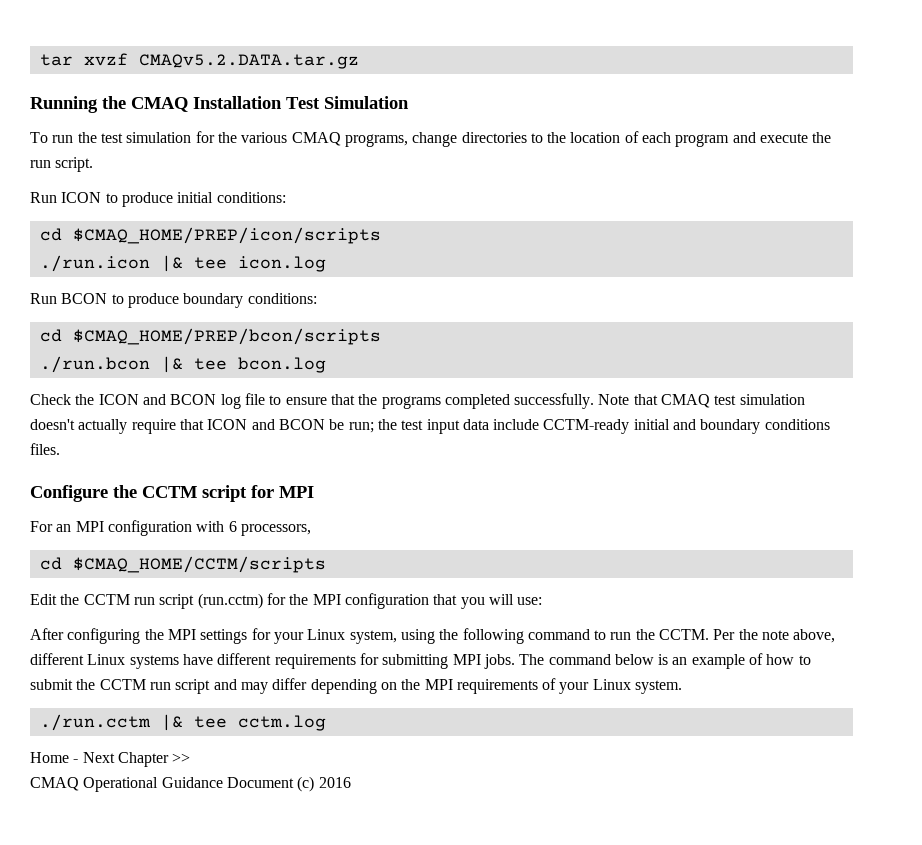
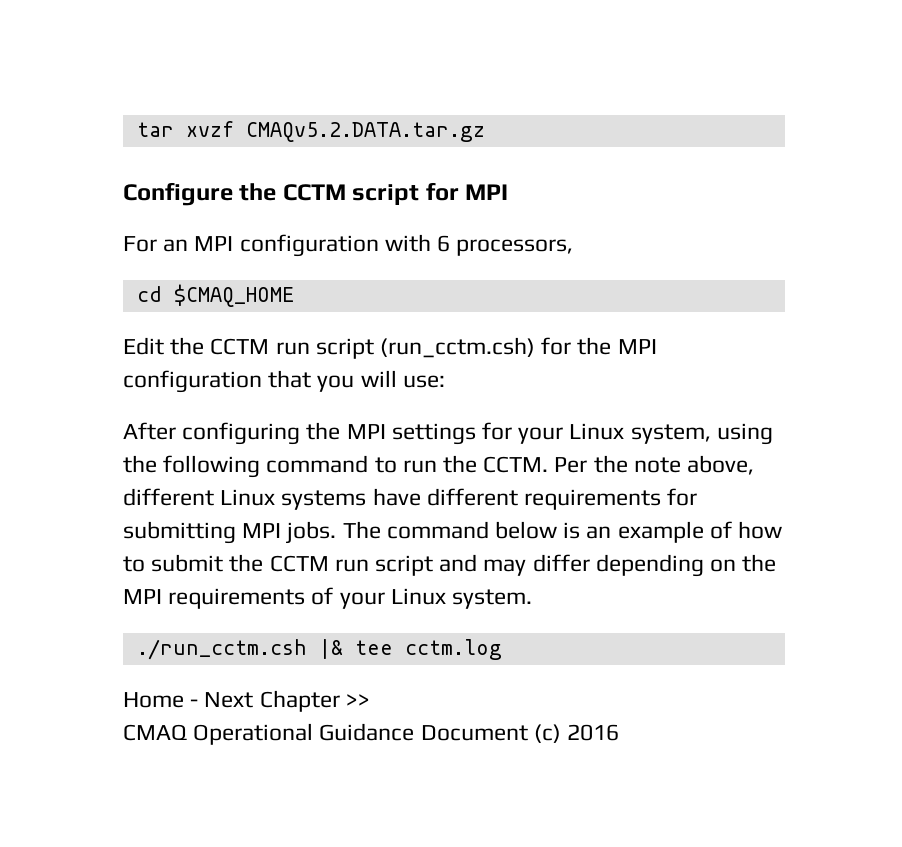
[30,96,409,113] [30,131,832,147] [30,157,94,172] [30,192,286,207] [39,227,381,244] [39,255,326,272] [30,293,317,308] [39,328,381,345] [39,356,326,373] [30,393,805,409] [30,419,830,434] [30,443,60,455] // Running the CMAQ Installation Test Simulation // To run the test simulation for the various CMAQ programs, change directories to the location of each program and execute the run script. // Run ICON to produce initial conditions: // cd $CMAQ_HOME/PREP/icon/scripts // ./run.icon |& tee icon.log // Run BCON to produce boundary conditions: // cd $CMAQ_HOME/PREP/bcon/scripts // ./run.bcon |& tee bcon.log // Check the ICON and BCON log file to ensure that the programs completed successfully. Note that CMAQ test simulation doesn't actually require that ICON and BCON be run; the test input data include CCTM-ready initial and boundary conditions files. -> (485, 132) none
[72,556,326,573] $CMAQ_HOME/CCTM/scripts -> [173,284,294,307] $CMAQ_HOME
[197,593,263,609] (run.cctm) -> [380,337,536,358] (run_cctm.csh)
[39,714,151,731] ./run.cctm -> [136,639,307,660] ./run_cctm.csh

